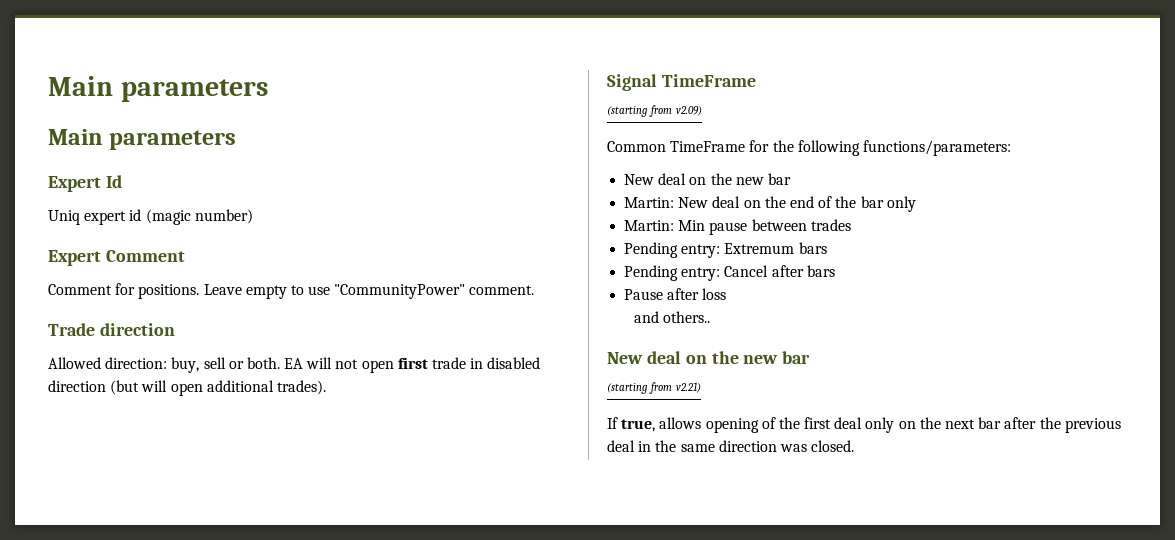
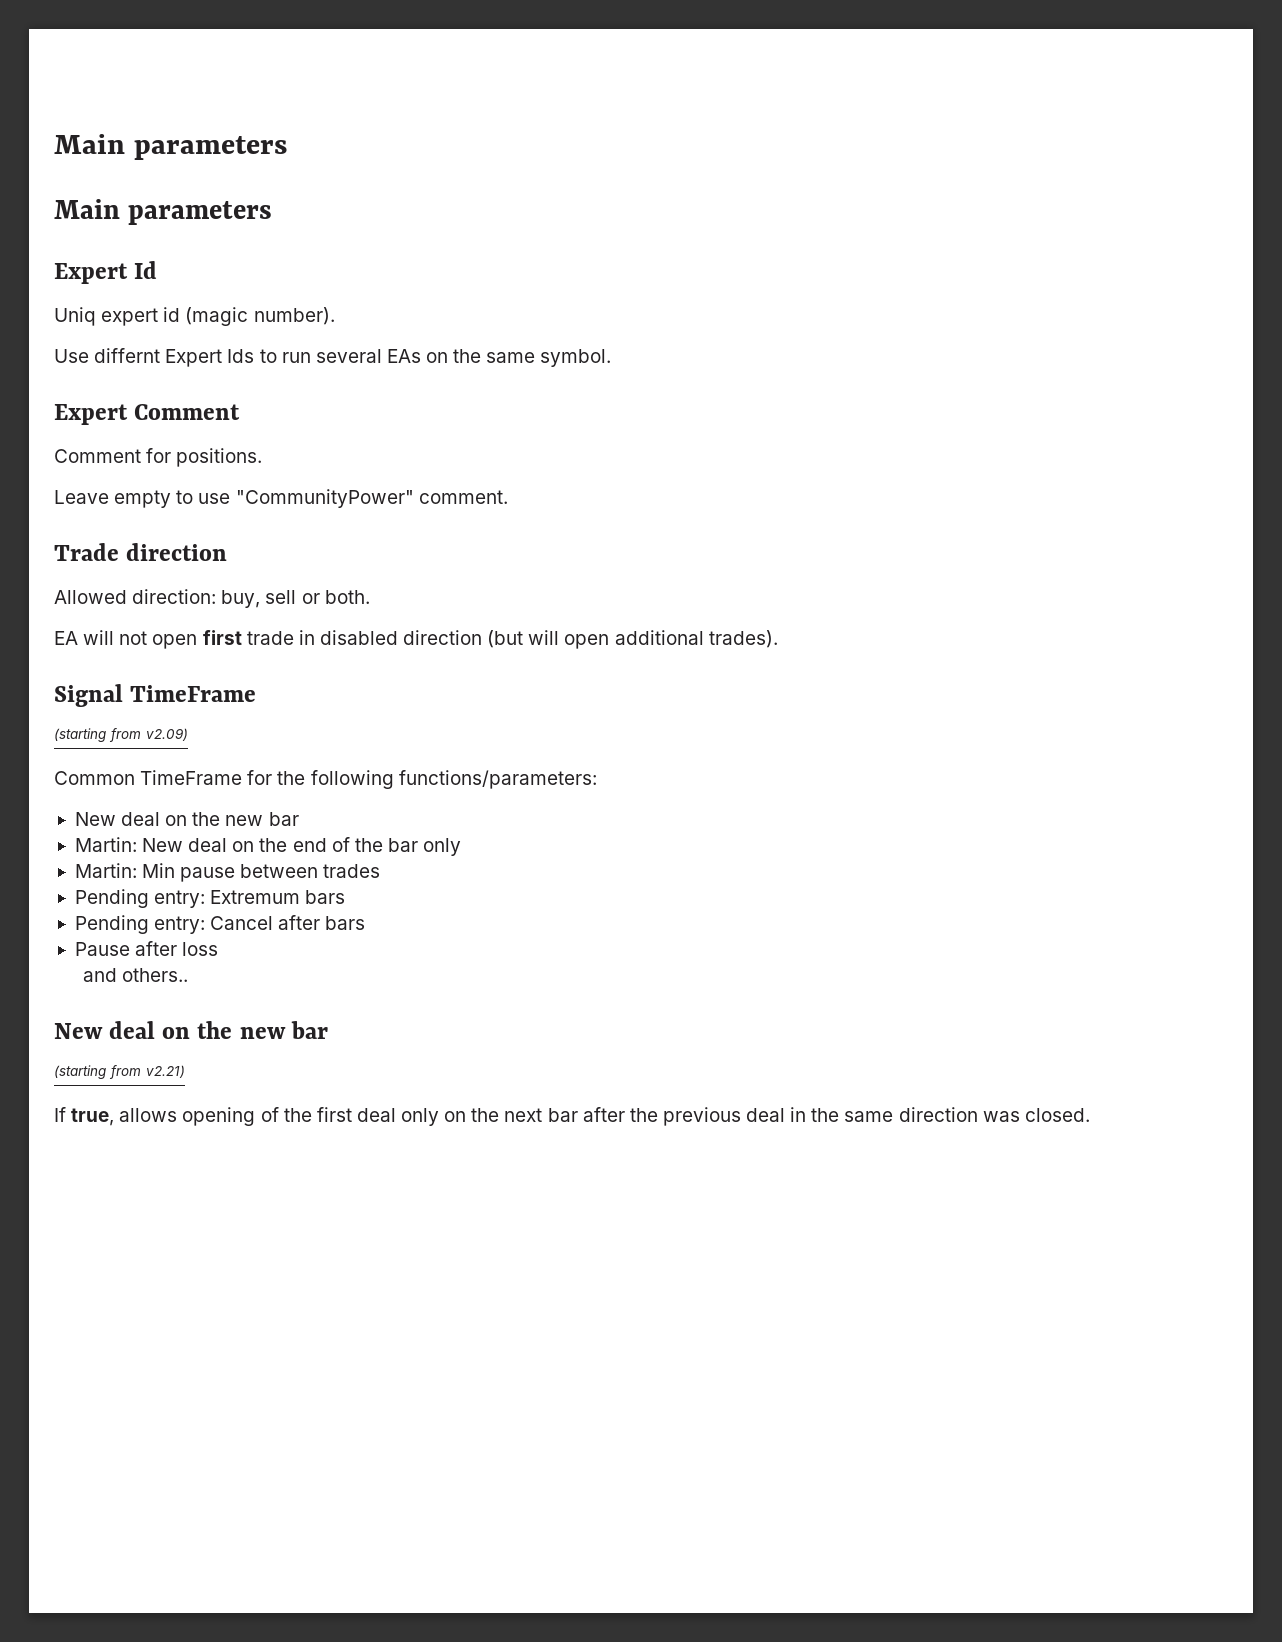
[194,209,253,224] number) -> [253,307,335,325] [54,348,612,367] number). // Use differnt Expert Ids to run several EAs on the same symbol.
(200, 291) none -> (263, 457) //
(280, 363) none -> (370, 597) //

